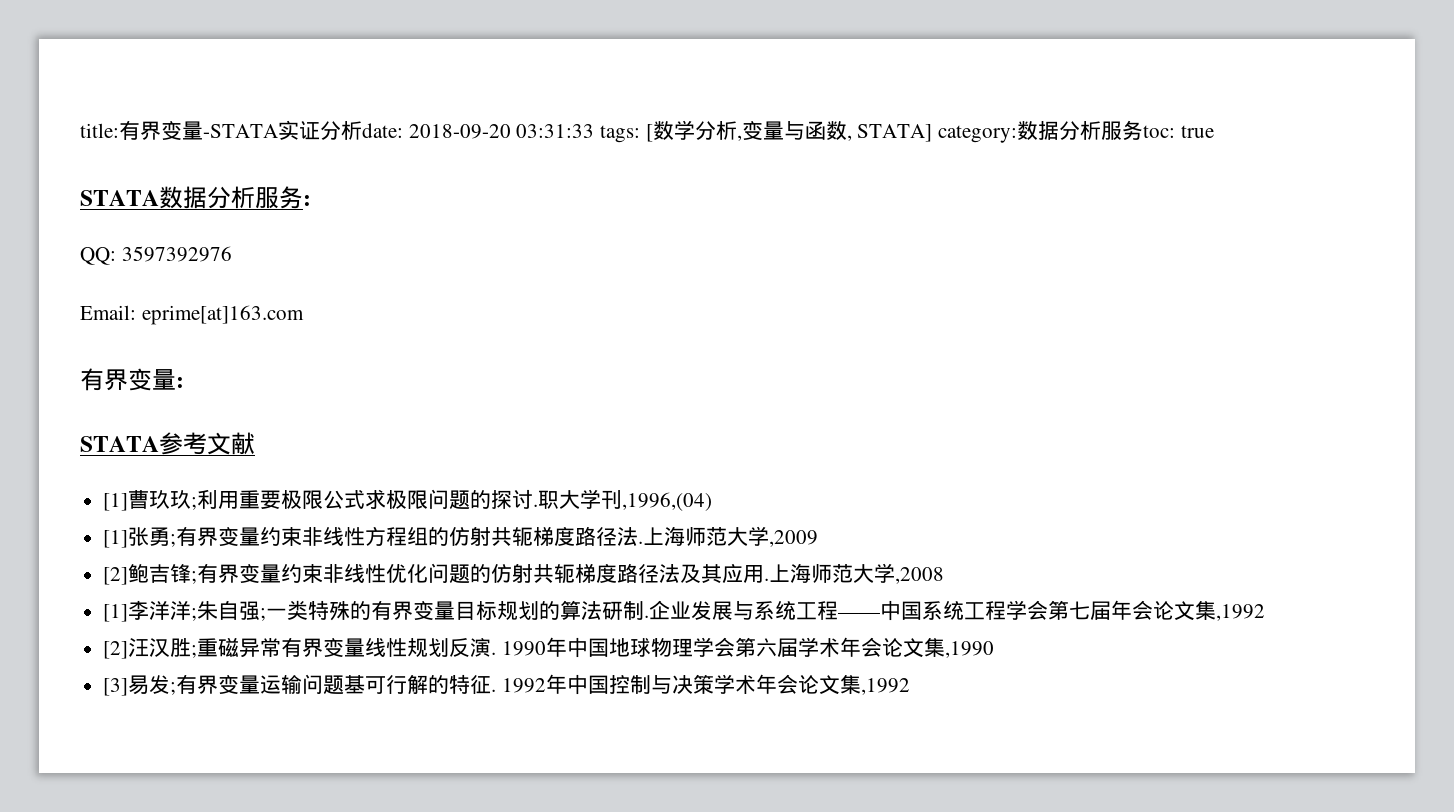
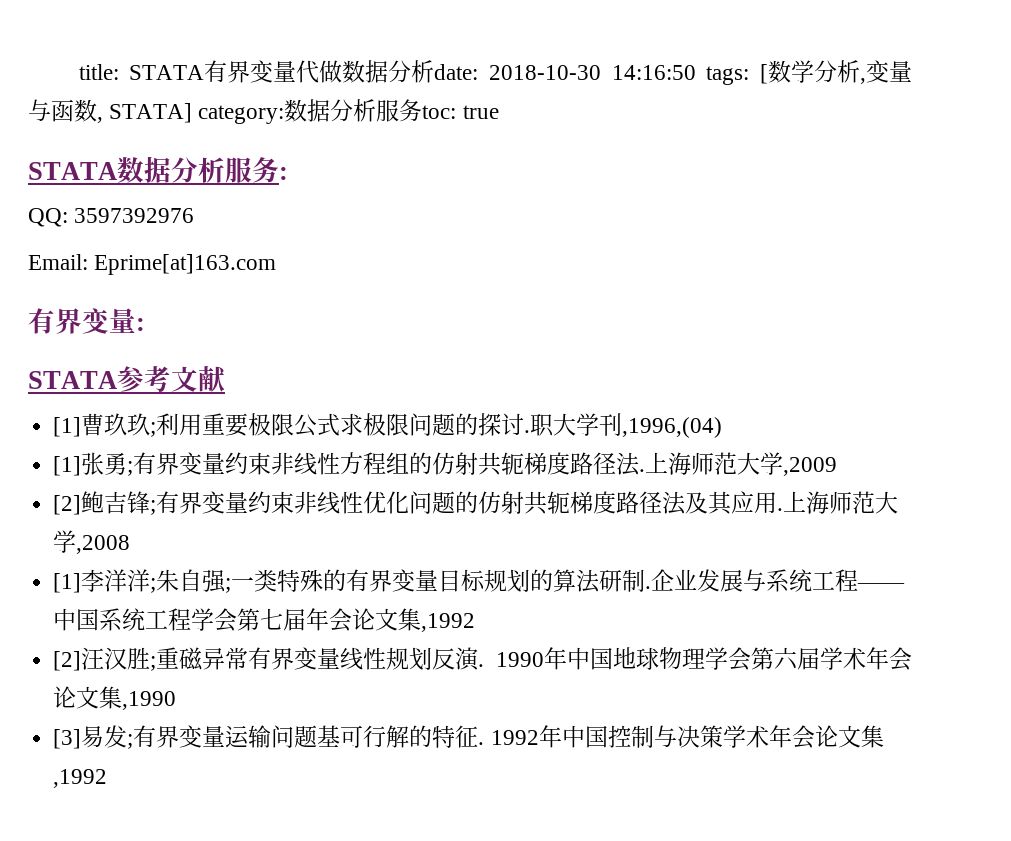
[119,120,595,140] 有界变量-STATA实证分析date: 2018-09-20 03:31:33 -> [129,60,696,83] STATA有界变量代做数据分析date: 2018-10-30 14:16:50
[141,305,304,325] eprime[at]163.com -> [94,254,277,275] Eprime[at]163.com

